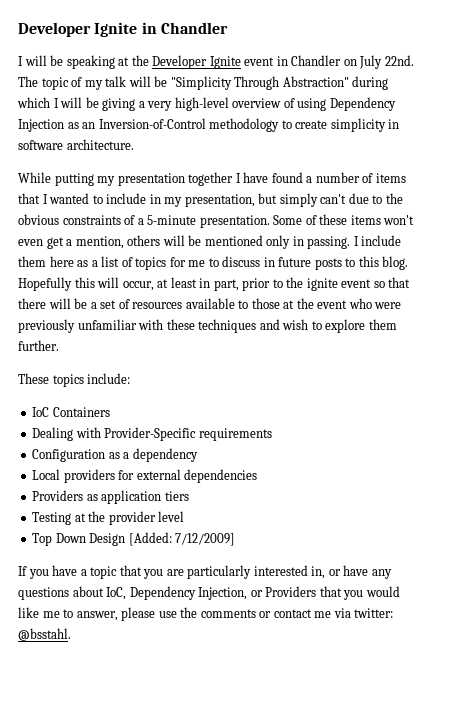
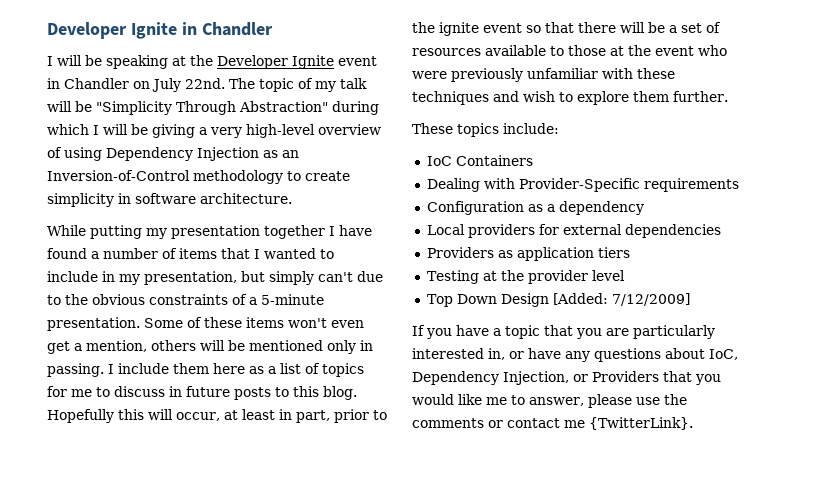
[333,608,394,618] [18,628,71,641] via twitter: @bsstahl. -> [589,417,693,430] {TwitterLink}.

